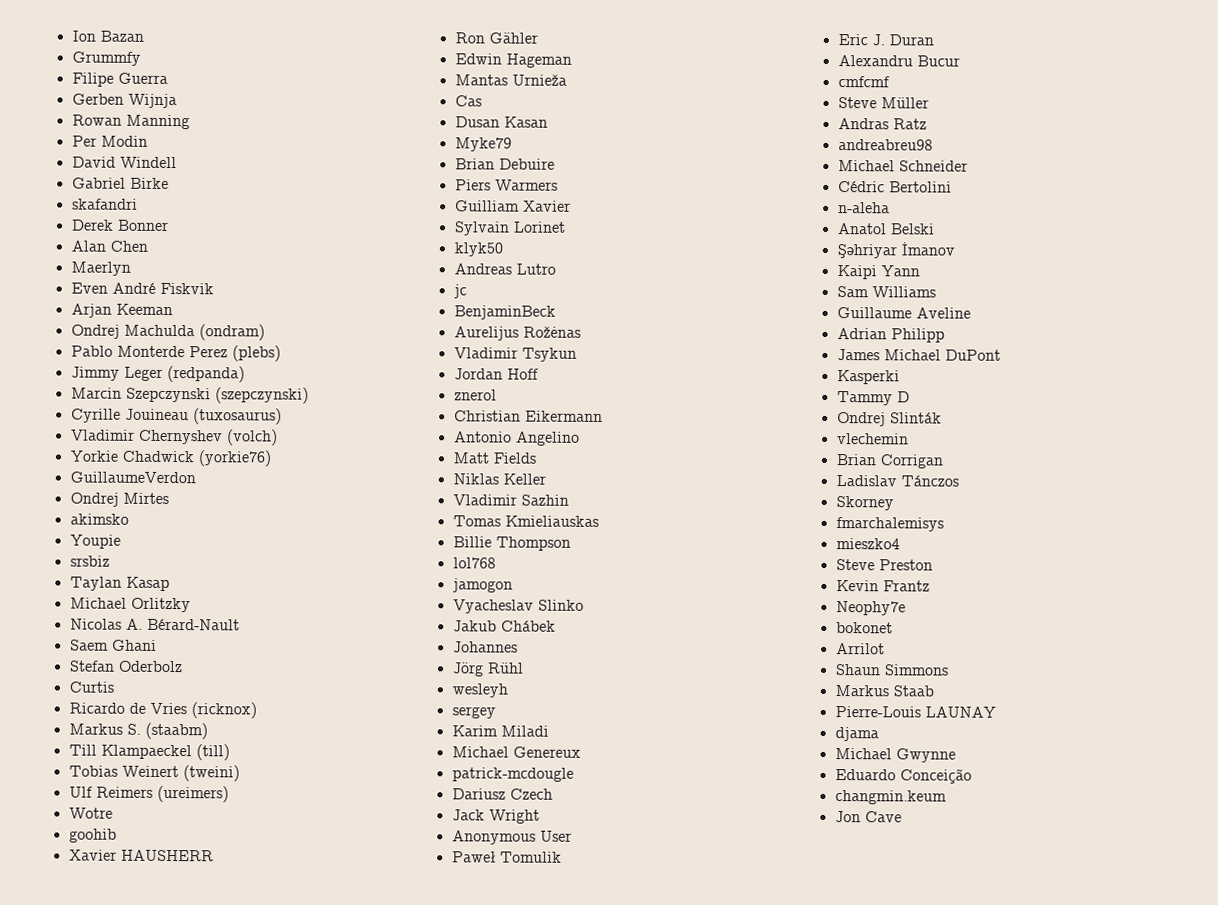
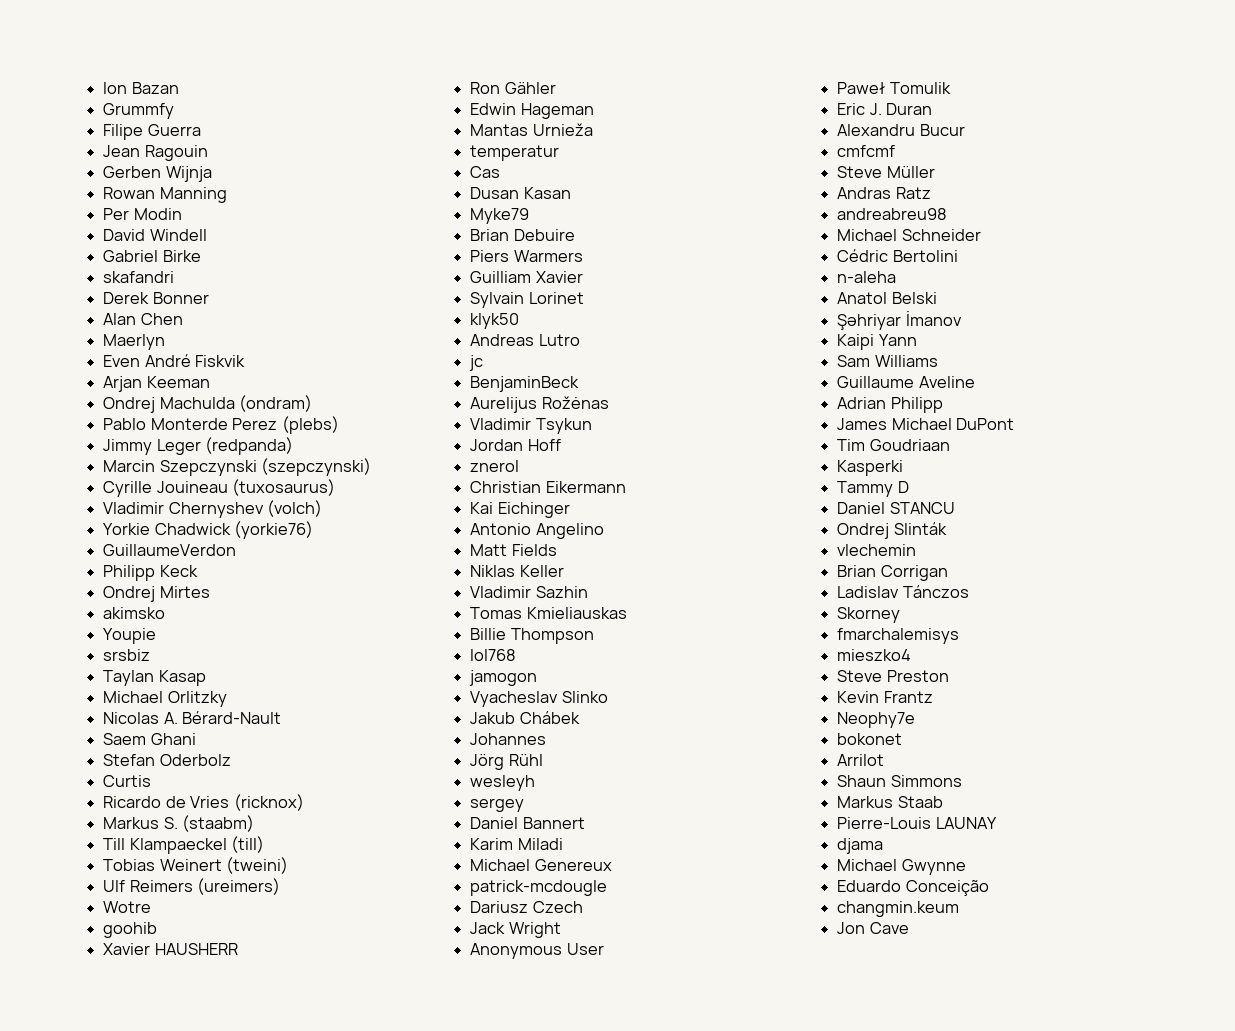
(168, 78) none -> [103,145,208,161] // Jean Ragouin
(196, 477) none -> [103,565,198,581] // Philipp Keck
(567, 80) none -> [470,145,560,161] // temperatur
(603, 416) none -> [470,502,570,518] // Kai Eichinger
(496, 712) none -> [470,817,585,829] // Daniel Bannert
(1001, 355) none -> [837,439,950,451] // Tim Goudriaan
(910, 397) none -> [837,502,955,514] // Daniel STANCU

